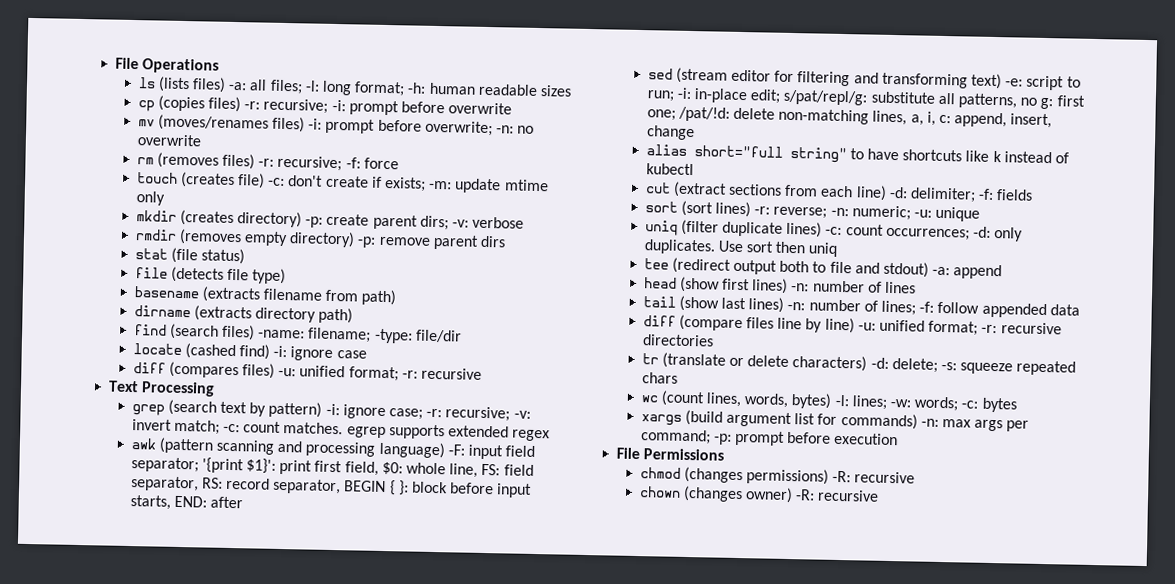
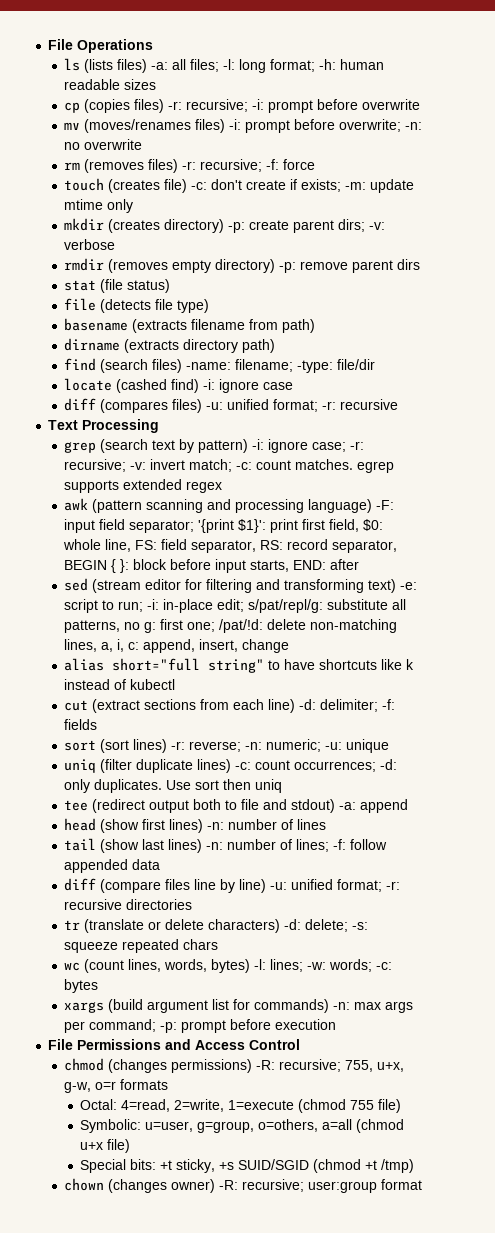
(725, 454) none -> [165,1039,301,1050] and Access Control
[854,471,916,484] recursive -> [279,1059,405,1072] [64,1079,169,1093] [80,1099,402,1113] [80,1119,405,1133] [80,1139,131,1153] [80,1159,415,1173] recursive; 755, u+x, g-w, o=r formats // Octal: 4=read, 2=write, 1=execute (chmod 755 file) // Symbolic: u=user, g=group, o=others, a=all (chmod u+x file) // Special bits: +t sticky, +s SUID/SGID (chmod +t /tmp)
[817,489,880,502] recursive -> [242,1179,423,1193] recursive; user:group format

